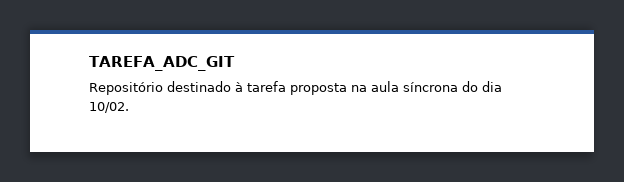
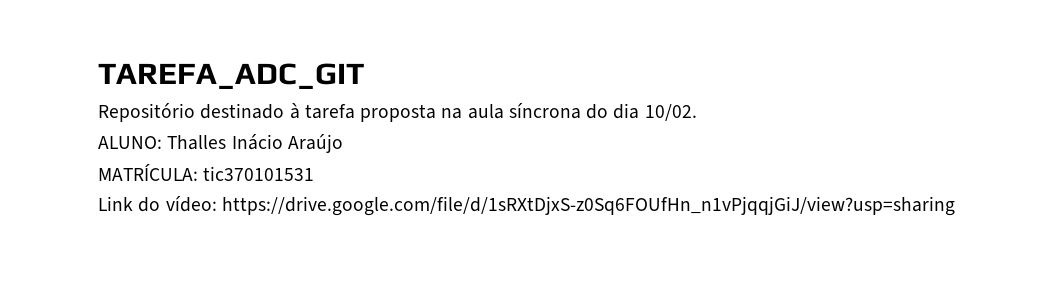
(129, 107) none -> [98,134,343,153] [98,164,315,181] [98,196,955,216] // ALUNO: Thalles Inácio Araújo // MATRÍCULA: tic370101531 // Link do vídeo: https://drive.google.com/file/d/1sRXtDjxS-z0Sq6FOUfHn_n1vPjqqjGiJ/view?usp=sharing

